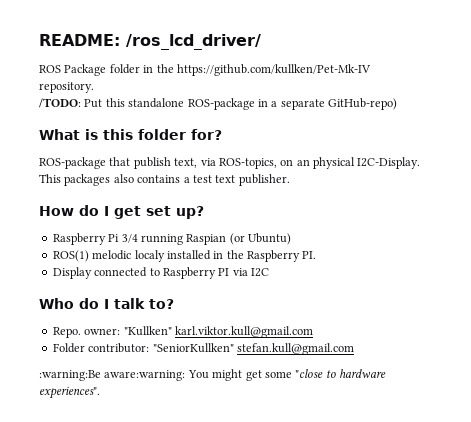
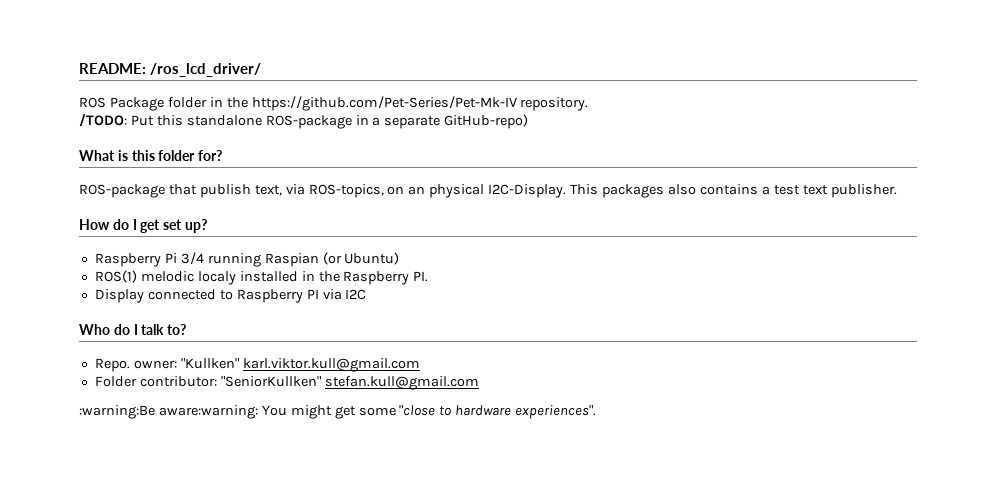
[176,64,371,76] https://github.com/kullken/Pet-Mk-IV -> [251,96,517,111] https://github.com/Pet-Series/Pet-Mk-IV

